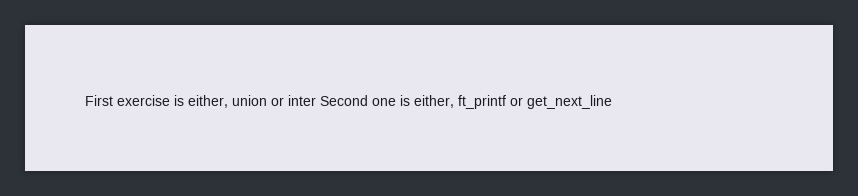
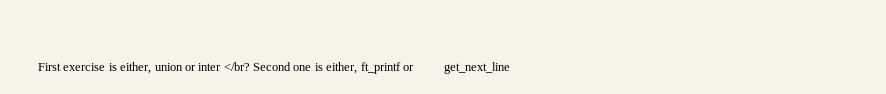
(316, 100) none -> [223,62,250,71] </br?

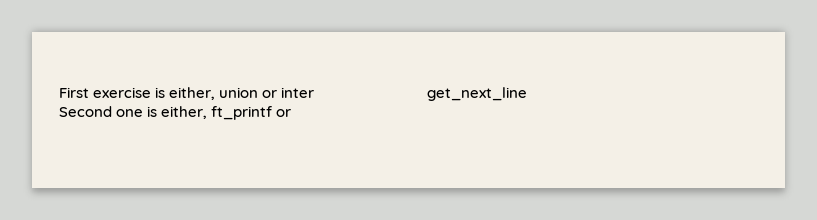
[223,62,250,71] </br? -> (315, 92) //

